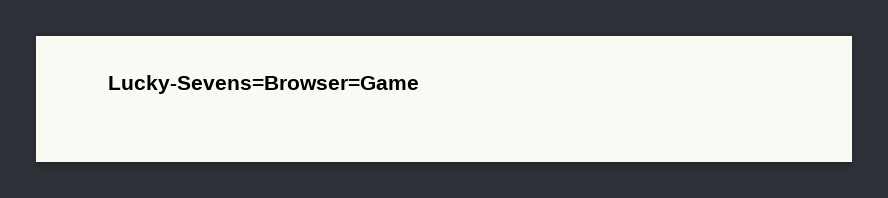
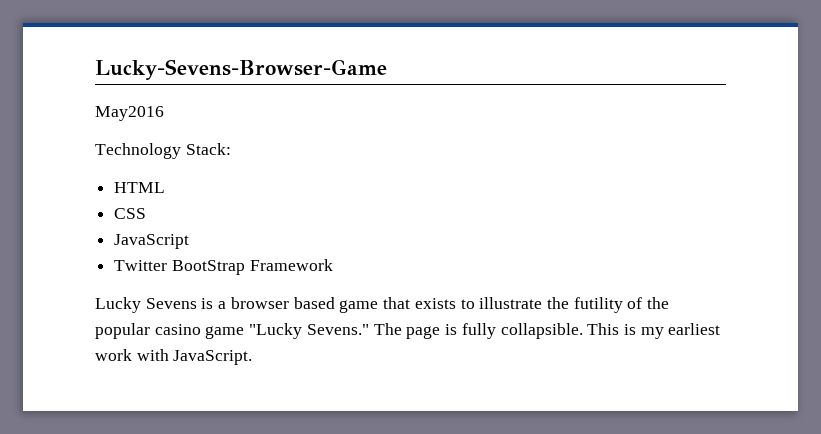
[108,75,419,94] Lucky-Sevens=Browser=Game -> [95,59,387,80] [95,106,164,121] [95,143,231,159] [114,182,166,193] [114,208,147,219] [114,234,190,249] [114,259,333,275] [95,297,670,313] [95,323,721,339] [95,349,253,365] Lucky-Sevens-Browser-Game // May2016 // Technology Stack: // HTML // CSS // JavaScript // Twitter BootStrap Framework // Lucky Sevens is a browser based game that exists to illustrate the futility of the popular casino game "Lucky Sevens." The page is fully collapsible. This is my earliest work with JavaScript.

